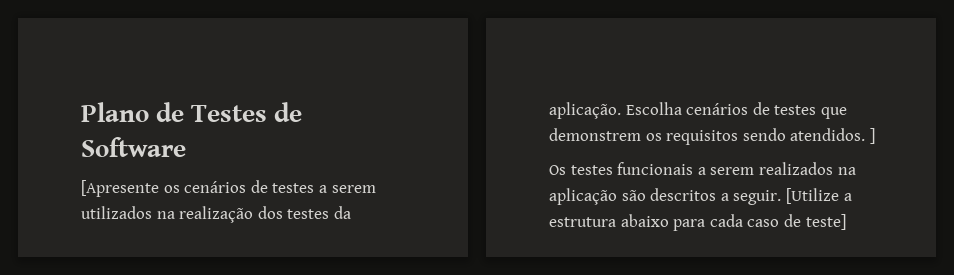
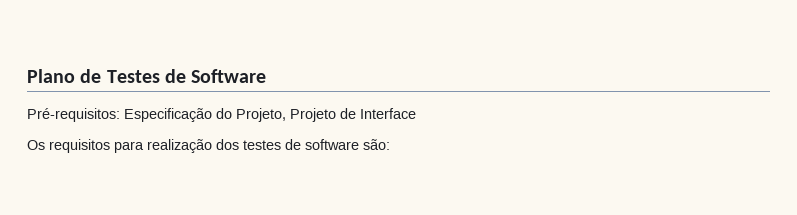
[81,180,376,197] [81,206,351,223] [549,102,847,119] [549,128,875,145] [549,162,856,175] [549,188,852,205] [549,214,846,231] [Apresente os cenários de testes a serem utilizados na realização dos testes da aplicação. Escolha cenários de testes que demonstrem os requisitos sendo atendidos. ] // Os testes funcionais a serem realizados na aplicação são descritos a seguir. [Utilize a estrutura abaixo para cada caso de teste] -> [27,108,416,122] [27,139,390,153] Pré-requisitos: Especificação do Projeto, Projeto de Interface // Os requisitos para realização dos testes de software são:

